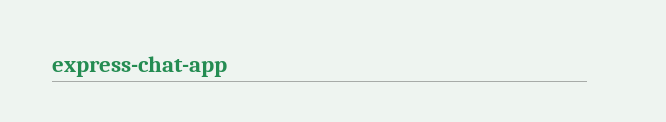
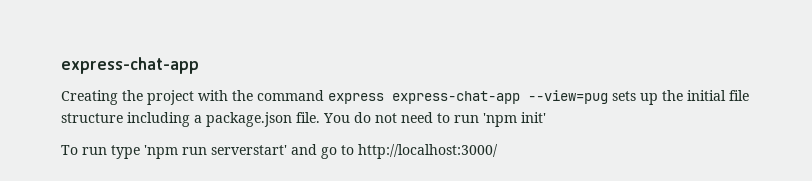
[52,56,227,77] express-chat-app -> [61,57,199,74] [61,90,749,105] [61,112,546,127] [61,144,498,159] express-chat-app // Creating the project with the command express express-chat-app --view=pug sets up the initial file structure including a package.json file. You do not need to run 'npm init' // To run type 'npm run serverstart' and go to http://localhost:3000/

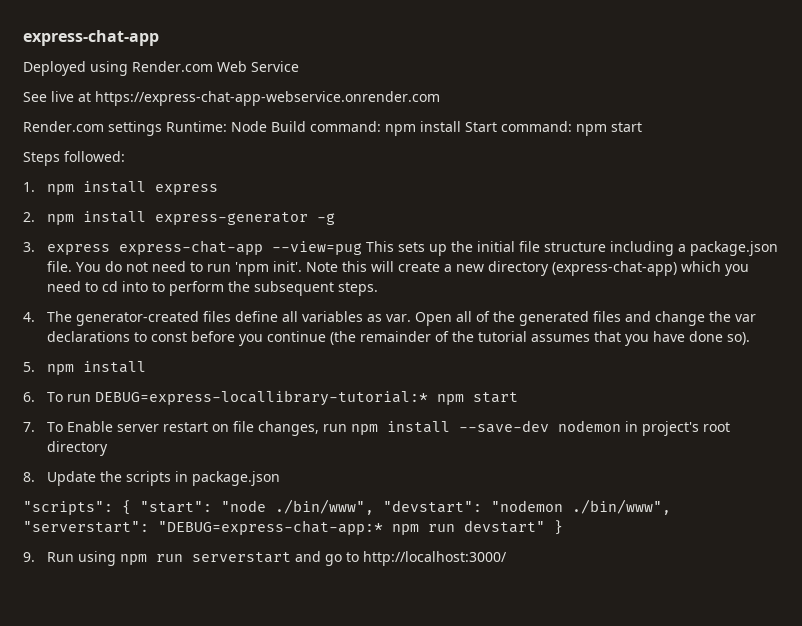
[61,90,324,105] Creating the project with the command -> [23,61,299,76] [23,91,440,106] [23,121,642,136] [23,151,125,166] [23,181,219,195] [23,211,336,225] [23,242,35,252] Deployed using Render.com Web Service // See live at https://express-chat-app-webservice.onrender.com // Render.com settings Runtime: Node Build command: npm install Start command: npm start // Steps followed: // 1. npm install express // 2. npm install express-generator -g // 3.
(608, 97) none -> [366,241,395,252] This
[521,112,546,123] [61,145,287,159] init' // To run type 'npm run serverstart' -> [273,261,750,276] [47,281,379,296] [23,311,757,326] [47,331,751,346] [23,361,147,375] [23,390,519,406] [23,420,731,436] [47,441,109,456] [23,471,281,486] [23,499,671,515] [23,520,563,535] [23,551,292,566] init'. Note this will create a new directory (express-chat-app) which you need to cd into to perform the subsequent steps. // 4. The generator-created files define all variables as var. Open all of the generated files and change the var declarations to const before you continue (the remainder of the tutorial assumes that you have done so). // 5. npm install // 6. To run DEBUG=express-locallibrary-tutorial:* npm start // 7. To Enable server restart on file changes, run npm install --save-dev nodemon in project's root directory // 8. Update the scripts in package.json // "scripts": { "start": "node ./bin/www", "devstart": "nodemon ./bin/www", "serverstart": "DEBUG=express-chat-app:* npm run devstart" } // 9. Run using npm run serverstart

